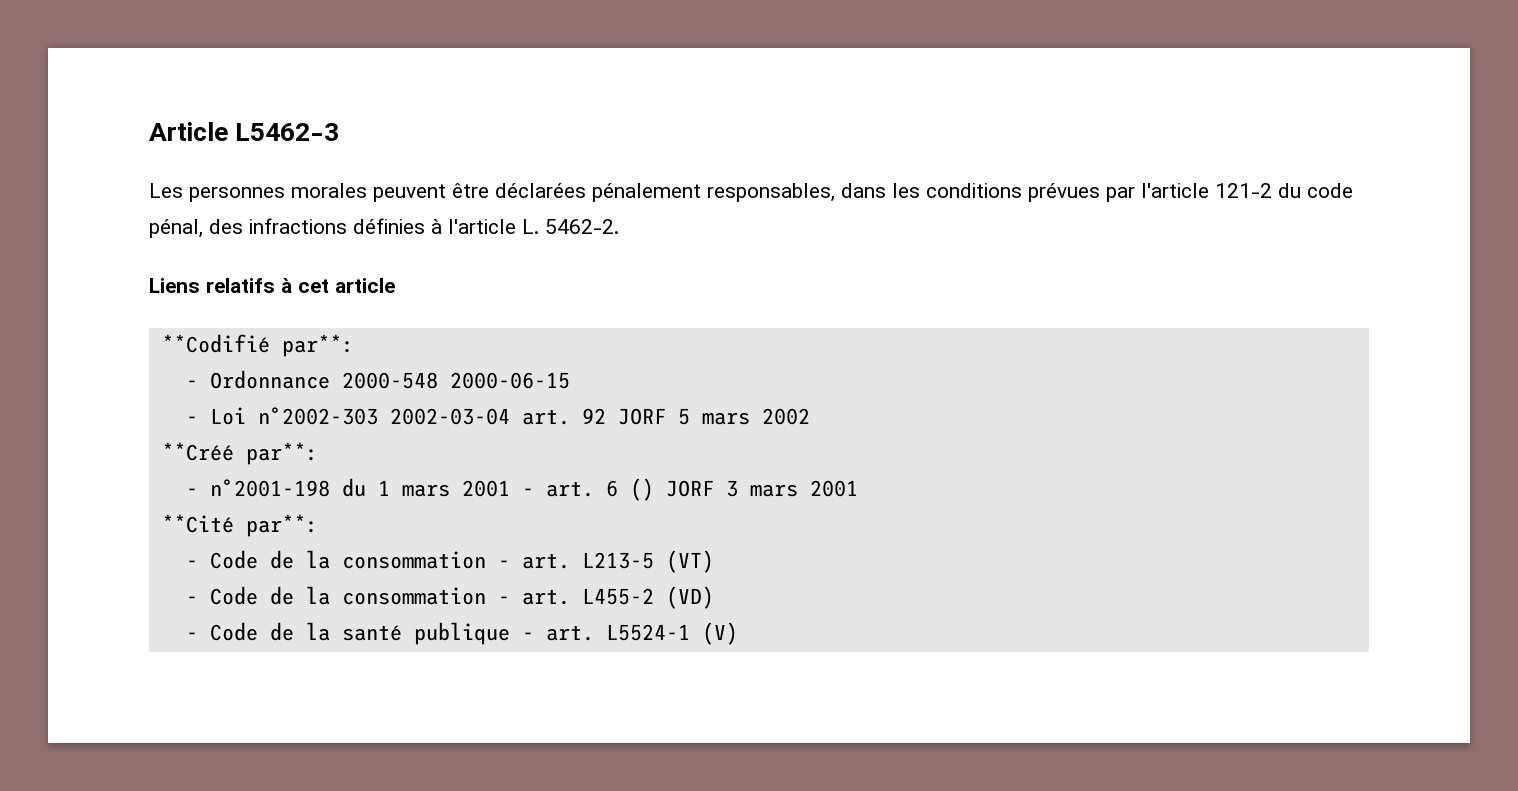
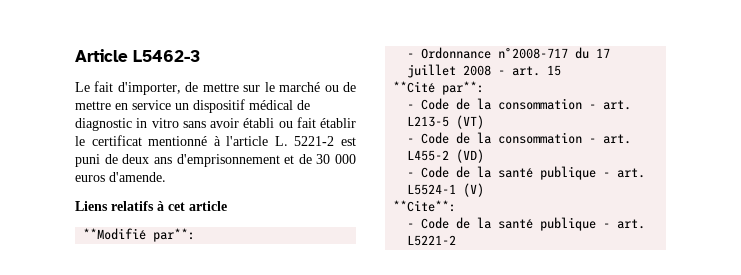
[149,183,1353,202] [149,218,619,238] Les personnes morales peuvent être déclarées pénalement responsables, dans les conditions prévues par l'article 121-2 du code pénal, des infractions définies à l'article L. 5462-2. -> [75,81,357,95] [75,99,310,113] [75,117,356,131] [75,135,356,146] [75,154,356,167] [75,172,166,182] Le fait d'importer, de mettre sur le marché ou de mettre en service un dispositif médical de diagnostic in vitro sans avoir établi ou fait établir le certificat mentionné à l'article L. 5221-2 est puni de deux ans d'emprisonnement et de 30 000 euros d'amende.
[161,334,270,353] **Codifié -> [83,228,147,240] **Modifié
[341,372,570,389] [185,407,810,425] [161,442,318,465] [185,478,858,501] 2000-548 2000-06-15 // - Loi n°2002-303 2002-03-04 art. 92 JORF 5 mars 2002 // **Créé par**: // - n°2001-198 du 1 mars 2001 - art. 6 () JORF 3 mars 2001 -> [498,47,611,59] [407,64,562,78] n°2008-717 du 17 juillet 2008 - art. 15
(738, 633) none -> [393,200,457,212] [407,217,646,231] [407,235,457,246] // **Cite**: // - Code de la santé publique - art. L5221-2

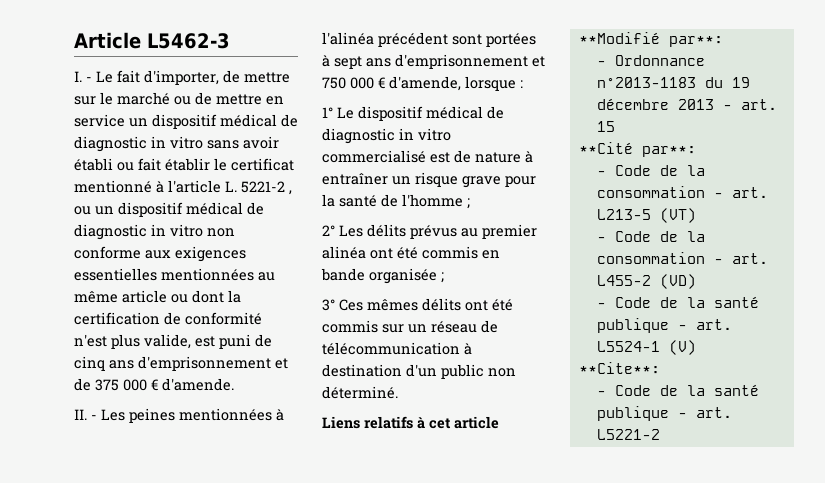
(200, 56) none -> [74,71,92,82] I. -
(335, 141) none -> [289,190,292,195] [74,202,264,217] [74,224,235,240] [74,246,246,262] [74,268,275,281] [74,290,241,303] [74,312,262,325] [74,334,191,349] , ou un dispositif médical de diagnostic in vitro non conforme aux exigences essentielles mentionnées au même article ou dont la certification de conformité n'est plus valide,
[122,154,150,164] deux -> [74,356,105,371] cinq
[316,154,356,164] [75,172,166,182] 30 000 euros d'amende. -> [95,378,234,391] [74,408,284,423] [322,32,536,47] [322,54,545,69] [322,76,523,91] [322,106,504,121] [322,128,451,144] [322,150,533,163] [322,172,536,188] [322,194,470,209] [322,224,537,239] [322,246,500,259] [321,268,444,284] [322,298,513,311] [322,320,498,333] [322,342,472,355] [322,364,516,379] [322,386,398,399] 375 000 € d'amende. // II. - Les peines mentionnées à l'alinéa précédent sont portées à sept ans d'emprisonnement et 750 000 € d'amende, lorsque : // 1° Le dispositif médical de diagnostic in vitro commercialisé est de nature à entraîner un risque grave pour la santé de l'homme ; // 2° Les délits prévus au premier alinéa ont été commis en bande organisée ; // 3° Ces mêmes délits ont été commis sur un réseau de télécommunication à destination d'un public non déterminé.
[498,47,611,59] [407,64,492,78] n°2008-717 du 17 juillet 2008 -> [596,77,750,88] [596,98,714,110] n°2013-1183 du 19 décembre 2013

